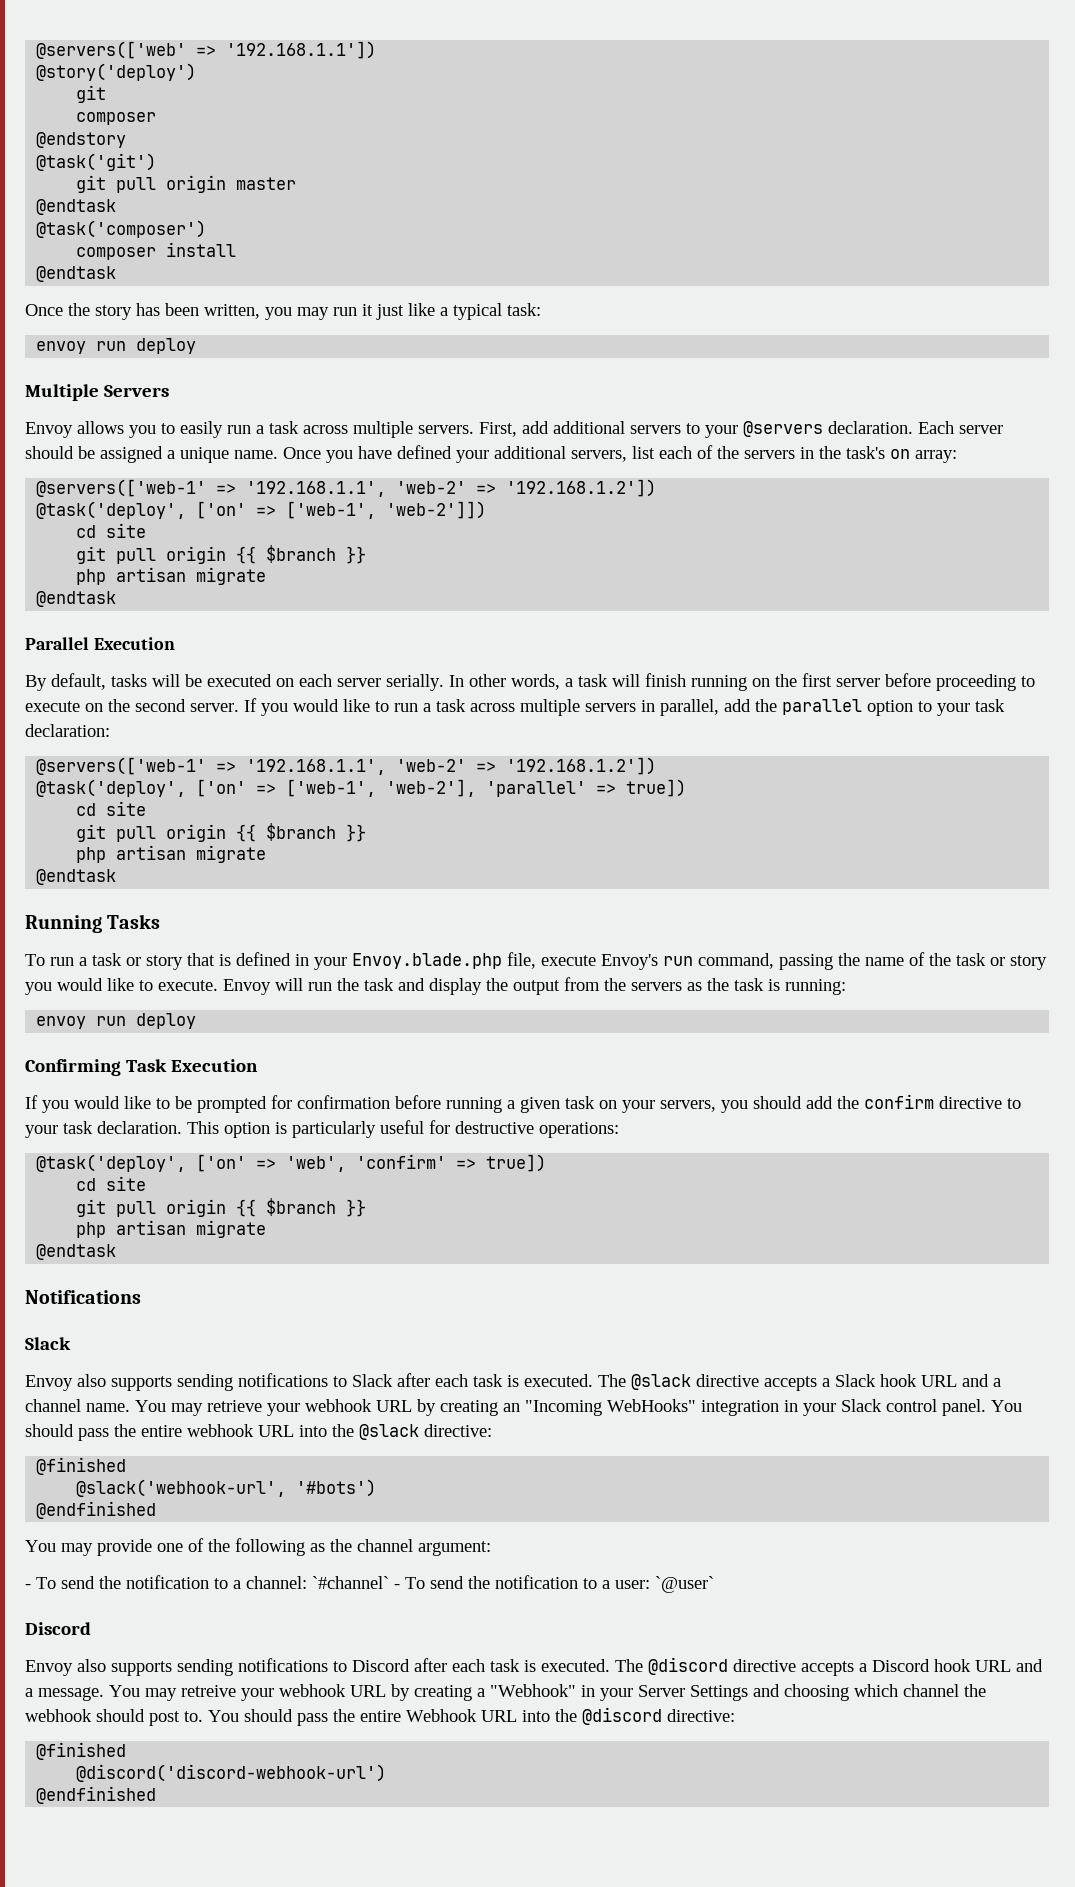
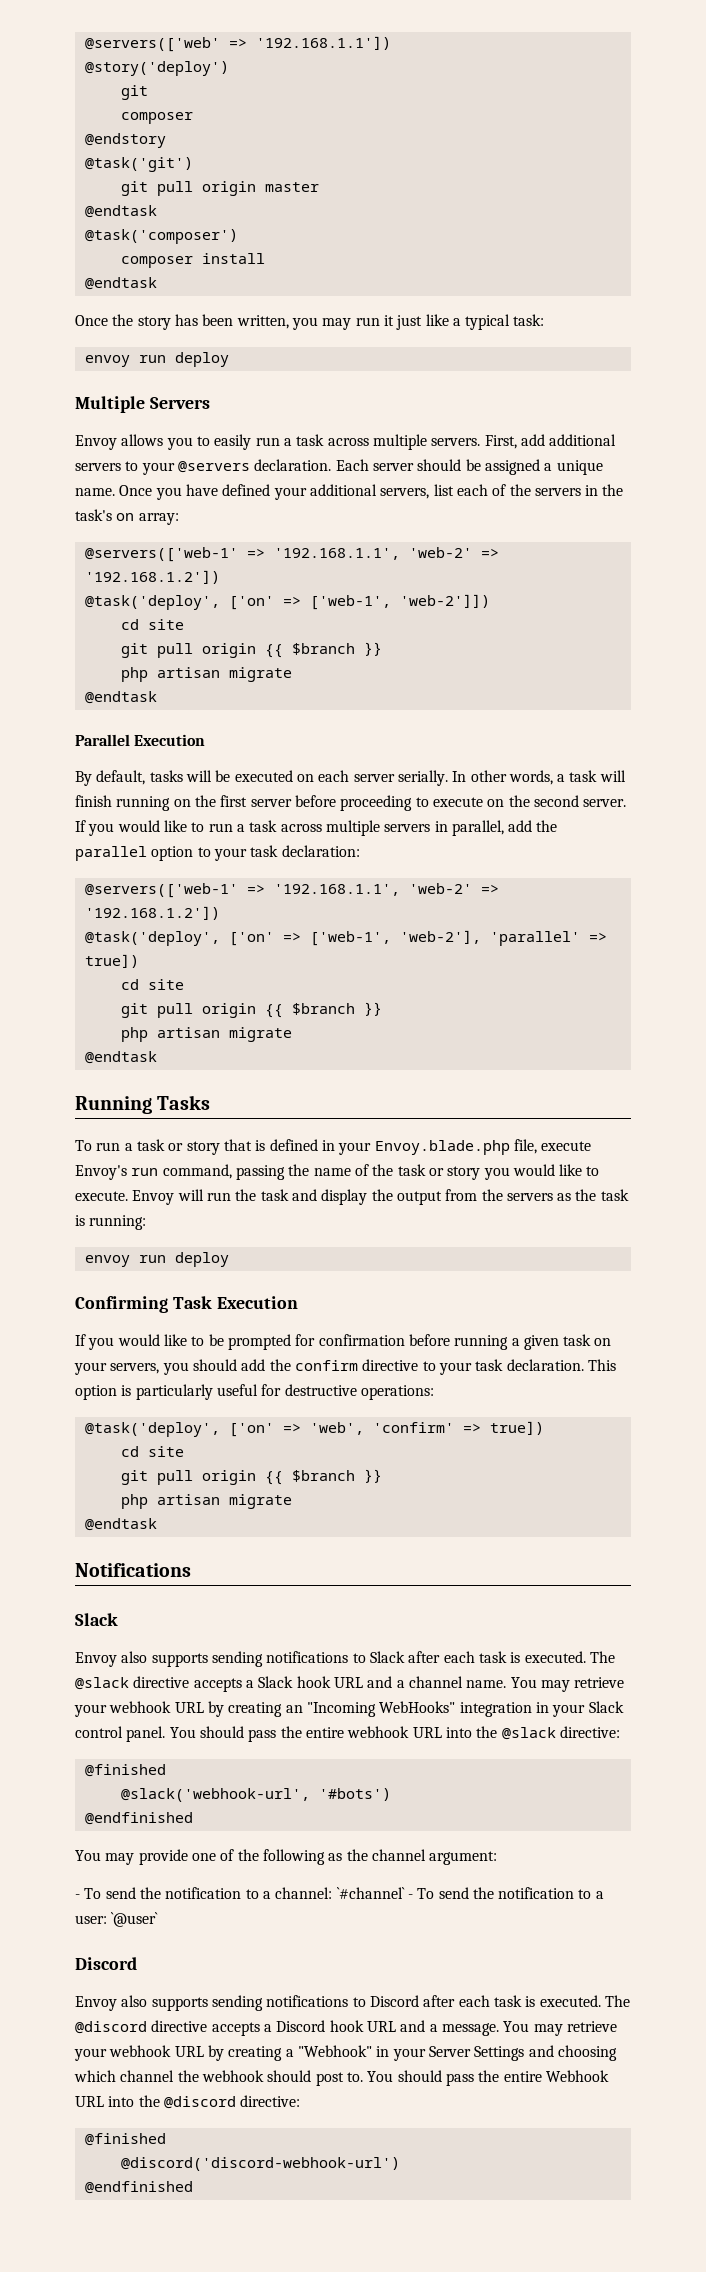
[181,1685,236,1697] retreive -> [566,2021,617,2032] retrieve

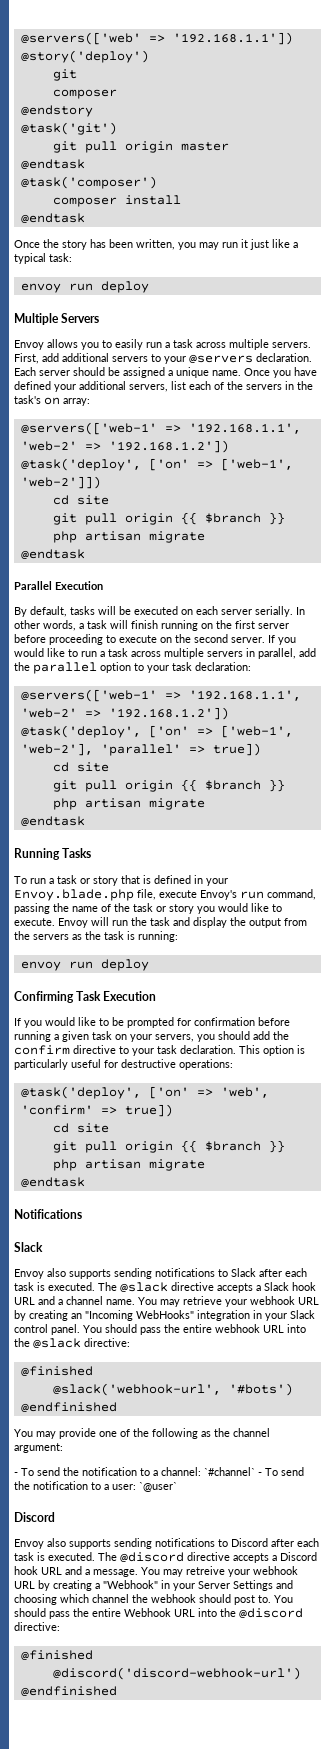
[566,2021,617,2032] retrieve -> [186,1566,225,1575] retreive

